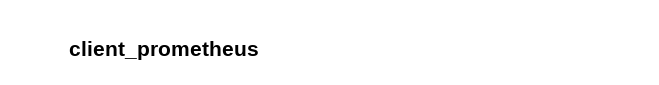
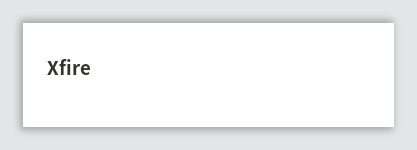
[69,41,259,60] client_prometheus -> [47,59,91,75] Xfire

